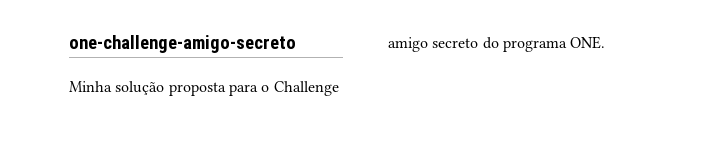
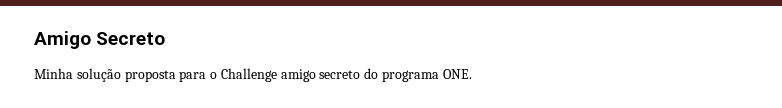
[69,35,296,53] one-challenge-amigo-secreto -> [34,31,166,49] Amigo Secreto

